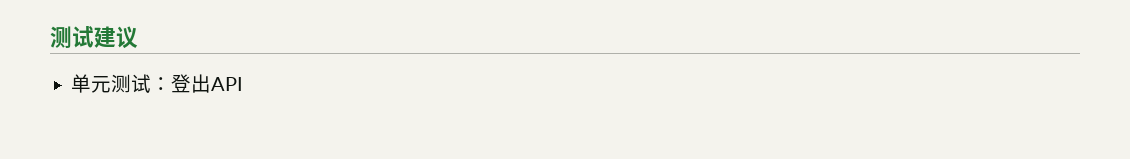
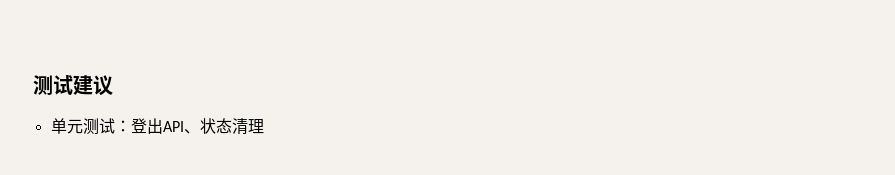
(244, 84) none -> [183,118,264,135] 、状态清理

